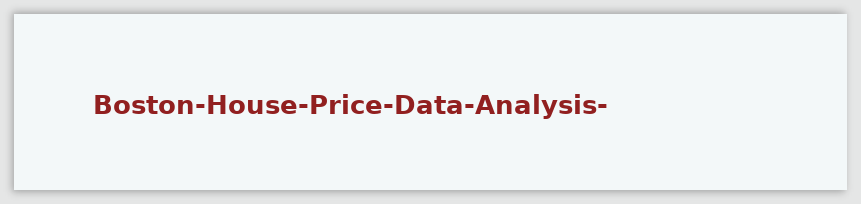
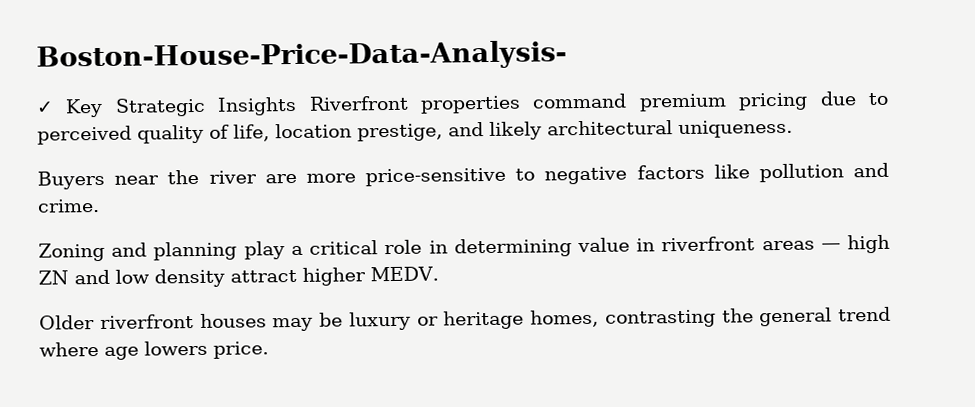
(608, 106) none -> [36,91,889,118] [37,119,793,145] [37,162,889,190] [37,199,100,213] [38,234,890,262] [38,266,439,288] [39,306,891,332] [39,340,269,360] // ✓ Key Strategic Insights Riverfront properties command premium pricing due to perceived quality of life, location prestige, and likely architectural uniqueness. // Buyers near the river are more price-sensitive to negative factors like pollution and crime. // Zoning and planning play a critical role in determining value in riverfront areas — high ZN and low density attract higher MEDV. // Older riverfront houses may be luxury or heritage homes, contrasting the general trend where age lowers price.

